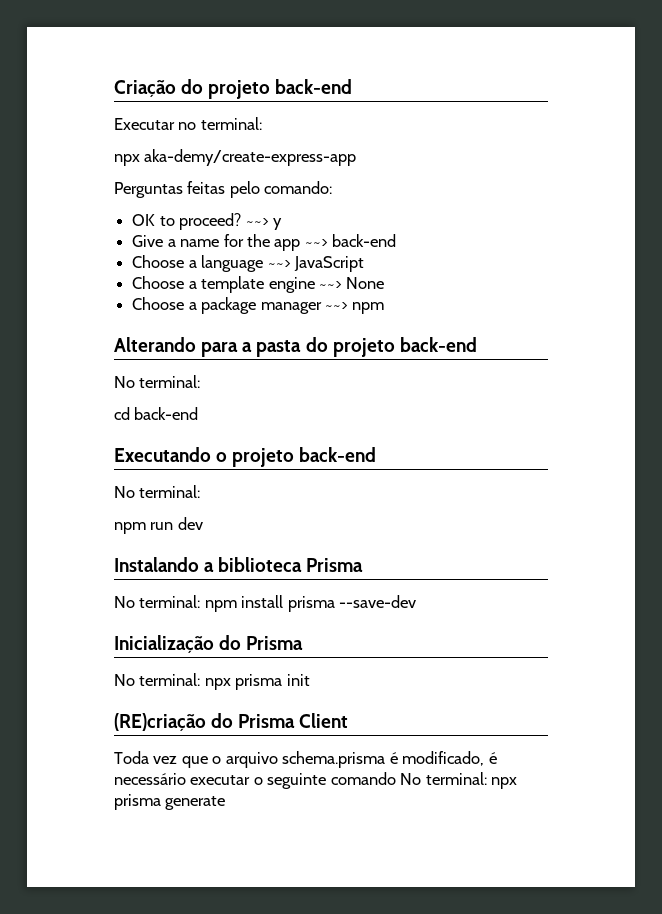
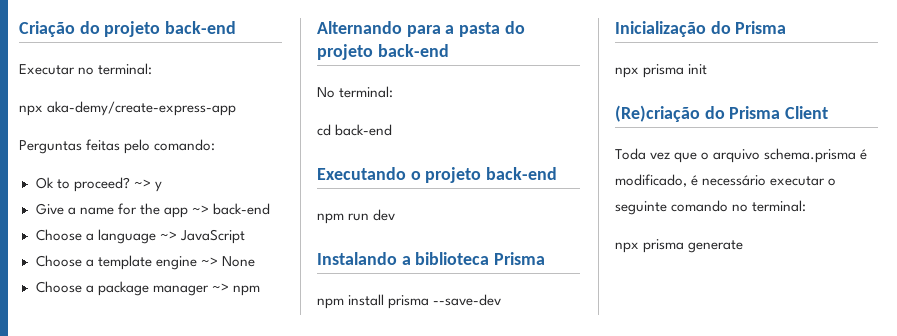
[132,214,156,226] OK -> [35,177,54,189] Ok
[245,218,269,226] ~~> -> [133,179,151,188] ~>
[304,239,328,247] ~~> -> [191,205,209,214] ~>
[267,260,291,268] ~~> -> [159,231,177,240] ~>
[318,281,342,289] ~~> -> [200,257,218,266] ~>
[324,302,348,310] ~~> -> [211,283,229,292] ~>
[114,337,196,352] Alterando -> [317,21,402,34] Alternando
[114,485,201,498] // No terminal: -> (558, 173) none
[114,595,201,608] No terminal: -> (546, 258) none
[114,673,201,686] No terminal: -> (787, 27) none
[114,713,206,731] (RE)criação -> [615,105,700,122] (Re)criação
[400,772,487,785] No terminal: -> [732,200,807,212] no terminal: //

